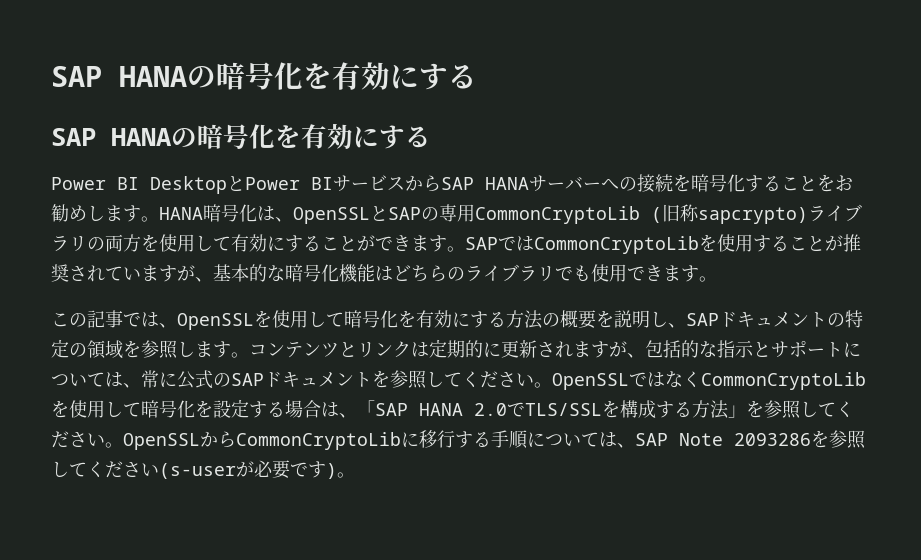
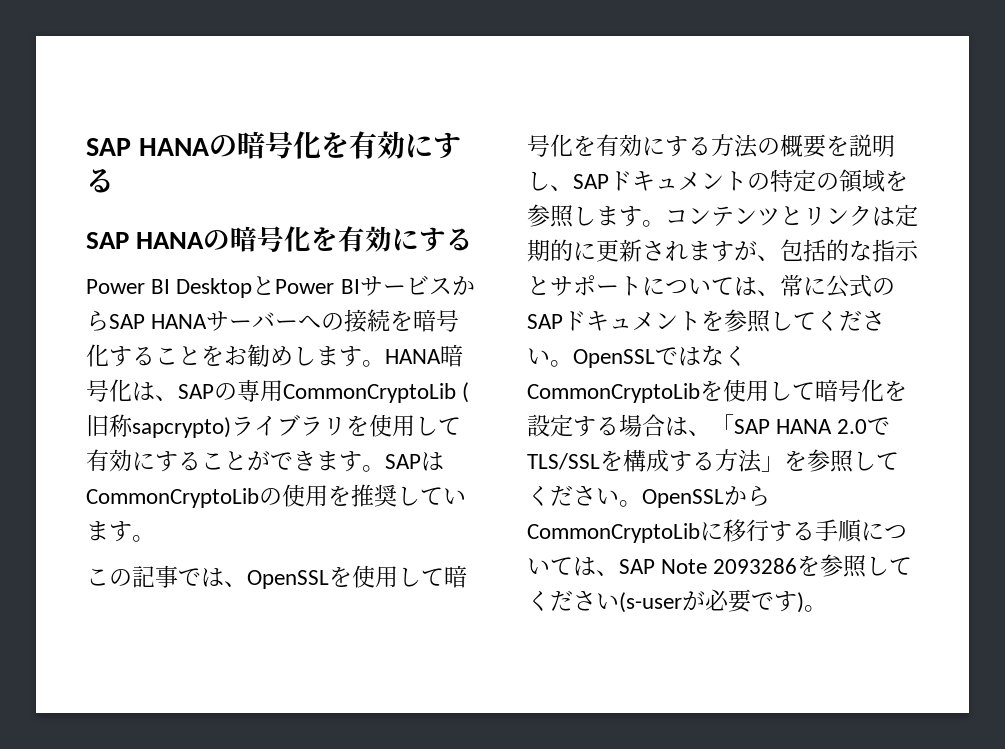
[293,206,388,224] OpenSSLと -> (178, 398) none
[87,234,141,252] の両方 -> (346, 426) none
[498,234,861,254] [51,264,663,283] ではCommonCryptoLibを使用することが推奨されていますが、基本的な暗号化機能はどちらのライブラリでも使用でき -> [421,452,444,471] [86,484,466,508] はCommonCryptoLibの使用を推奨してい

